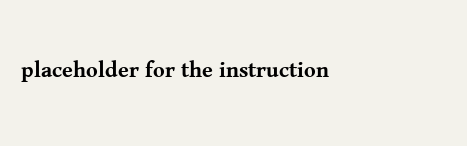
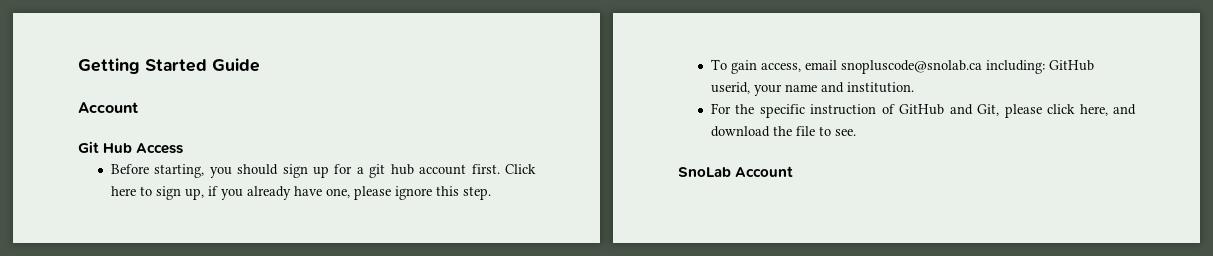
[21,60,329,82] placeholder for the instruction -> [78,58,260,74] [78,102,138,113] [78,141,184,154] [110,164,536,178] [110,186,491,200] [710,59,1094,74] [710,82,914,96] [710,103,1136,118] [710,126,856,137] [678,166,794,177] Getting Started Guide // Account // Git Hub Access // Before starting, you should sign up for a git hub account first. Click here to sign up, if you already have one, please ignore this step. // To gain access, email snopluscode@snolab.ca including: GitHub userid, your name and institution. // For the specific instruction of GitHub and Git, please click here, and download the file to see. // SnoLab Account

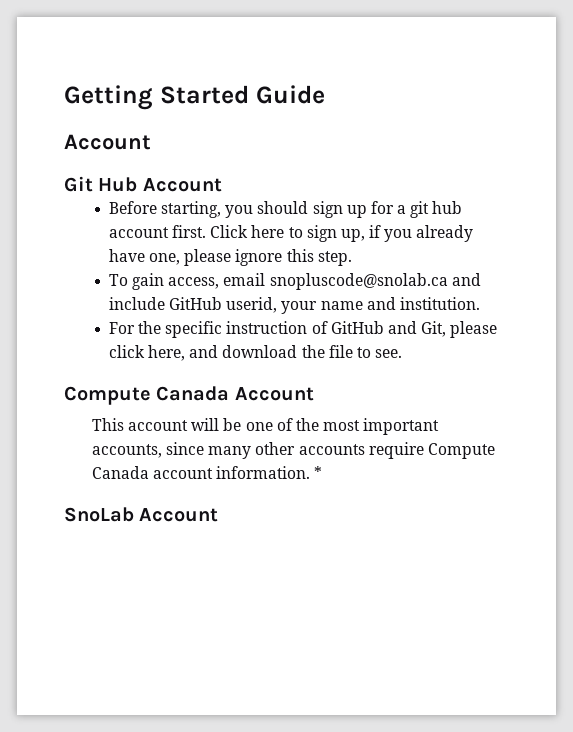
[136,143,184,154] Access -> [142,178,222,192] Account
[985,60,1045,74] including: -> [451,273,481,286] [108,297,165,310] and include
(856, 132) none -> [64,386,314,405] [91,418,440,435] [91,442,495,459] [91,466,323,479] // Compute Canada Account // This account will be one of the most important accounts, since many other accounts require Compute Canada account information. *

